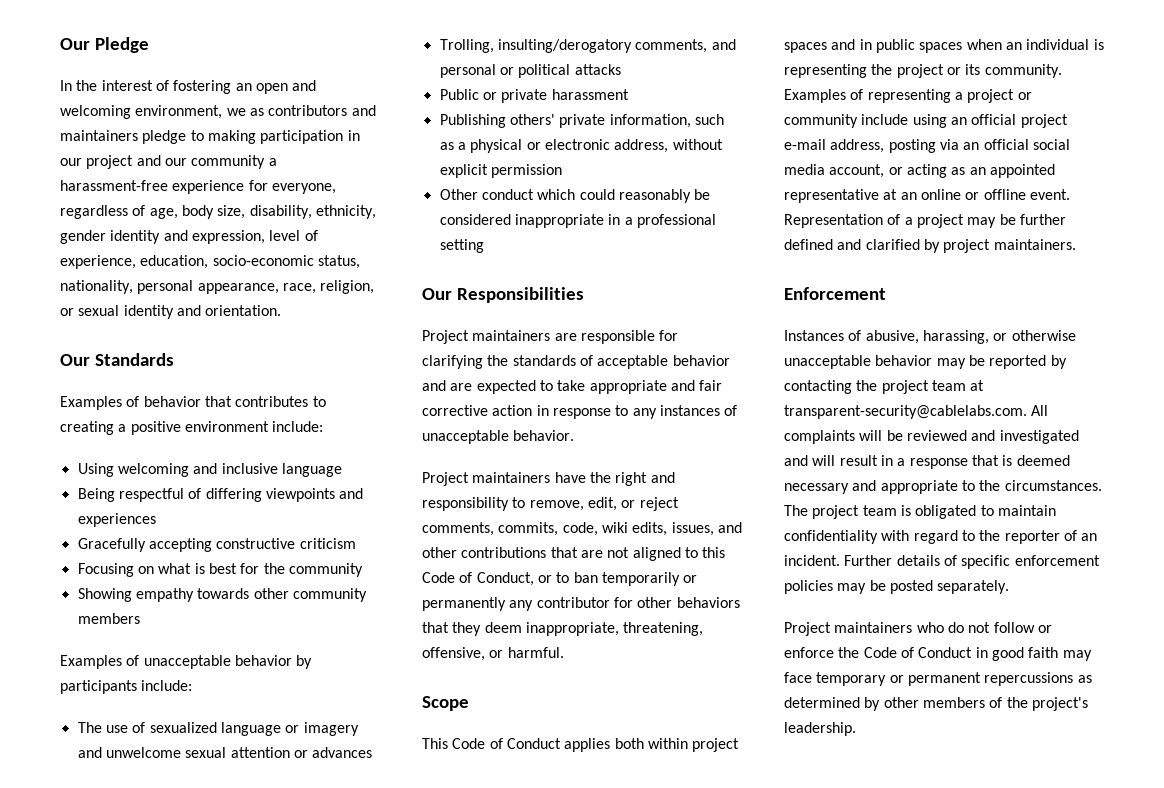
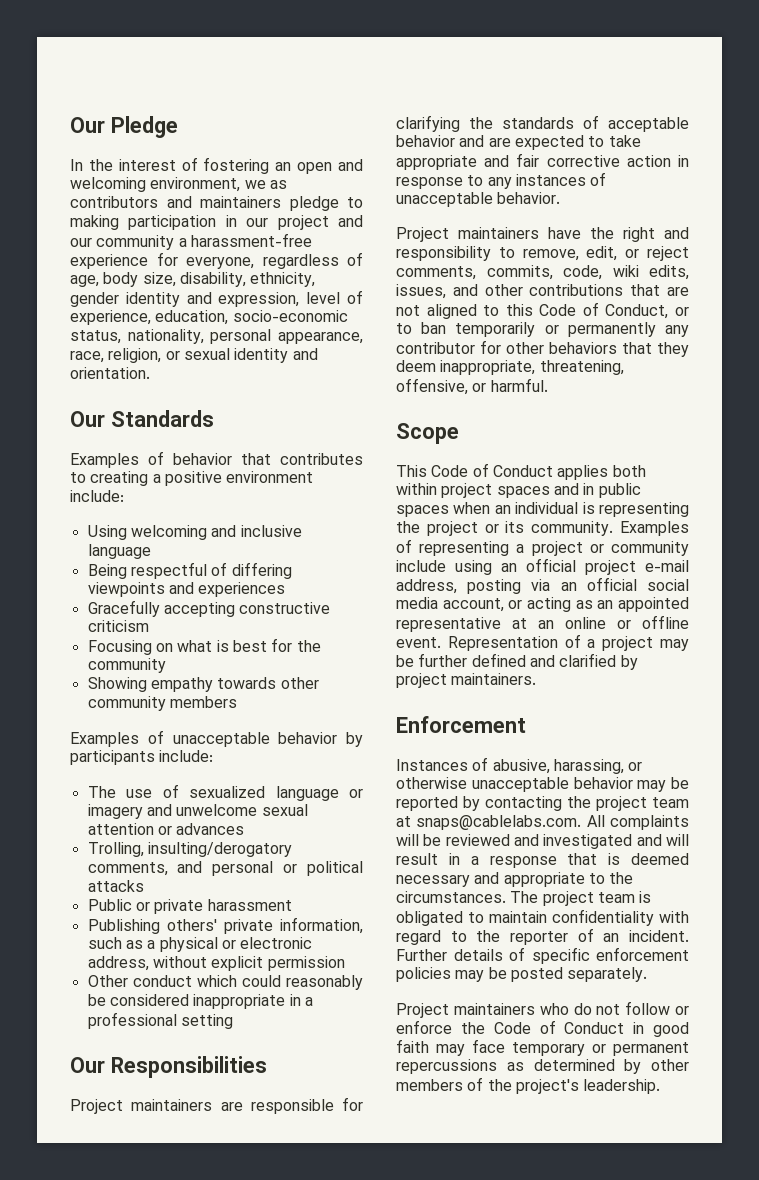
[784,405,1027,419] transparent-security@cablelabs.com. -> [416,815,582,830] snaps@cablelabs.com.

